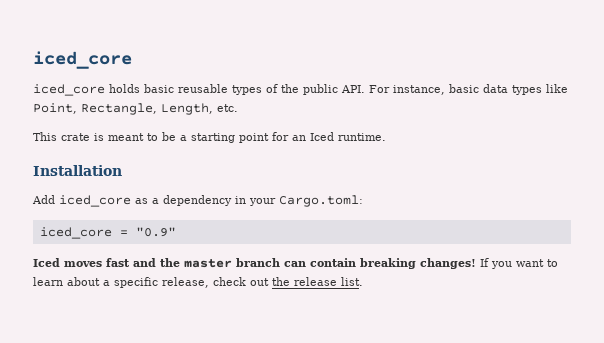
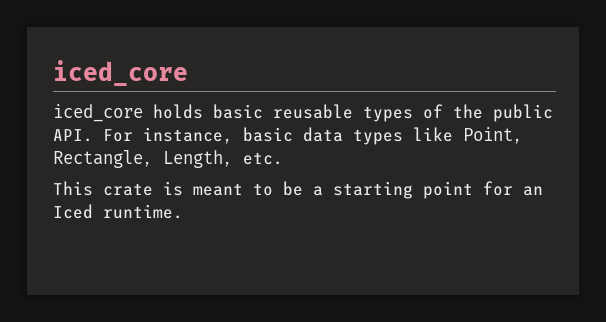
[33,165,122,176] [32,195,363,207] [39,227,176,239] [33,258,558,269] [33,277,363,288] // Installation // Add iced_core as a dependency in your Cargo.toml: // iced_core = "0.9" // Iced moves fast and the master branch can contain breaking changes! If you want to learn about a specific release, check out the release list. -> (183, 211) none

